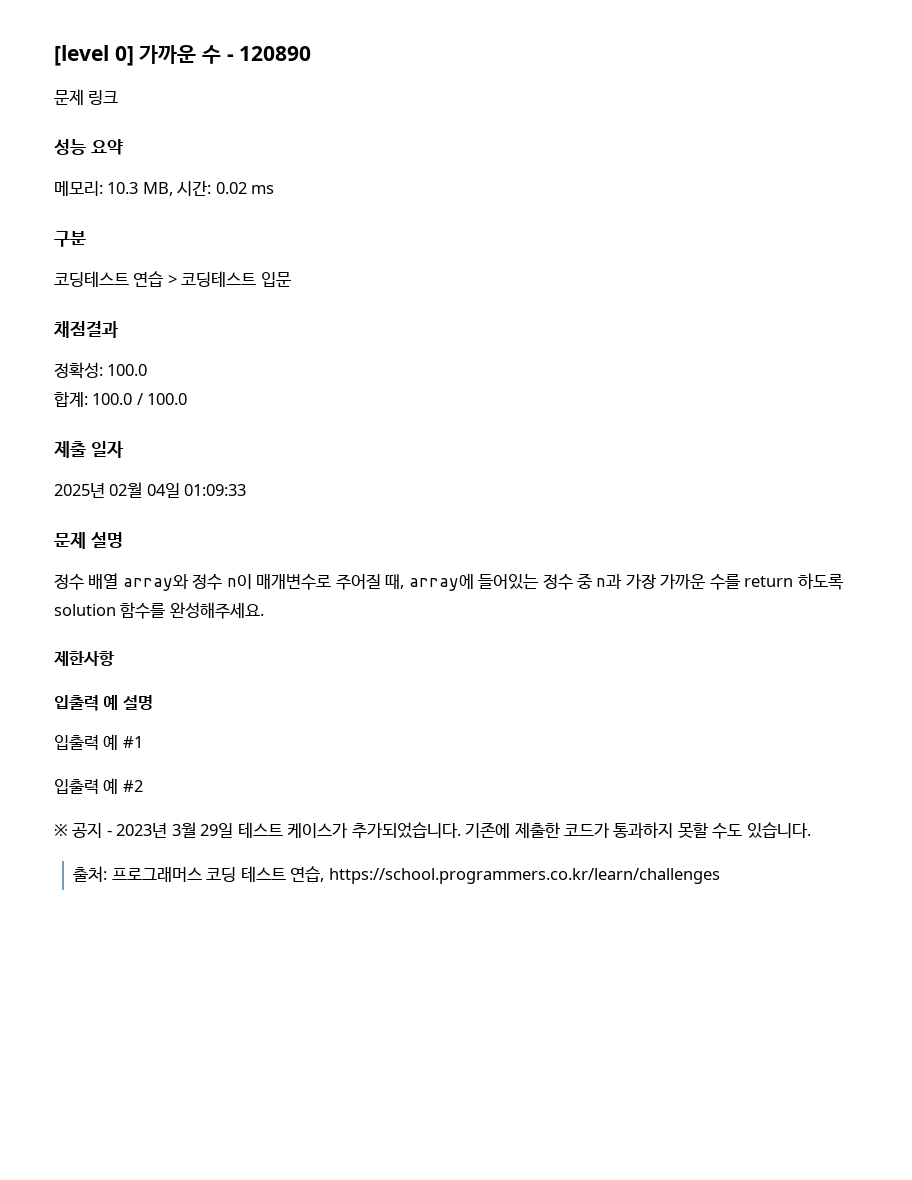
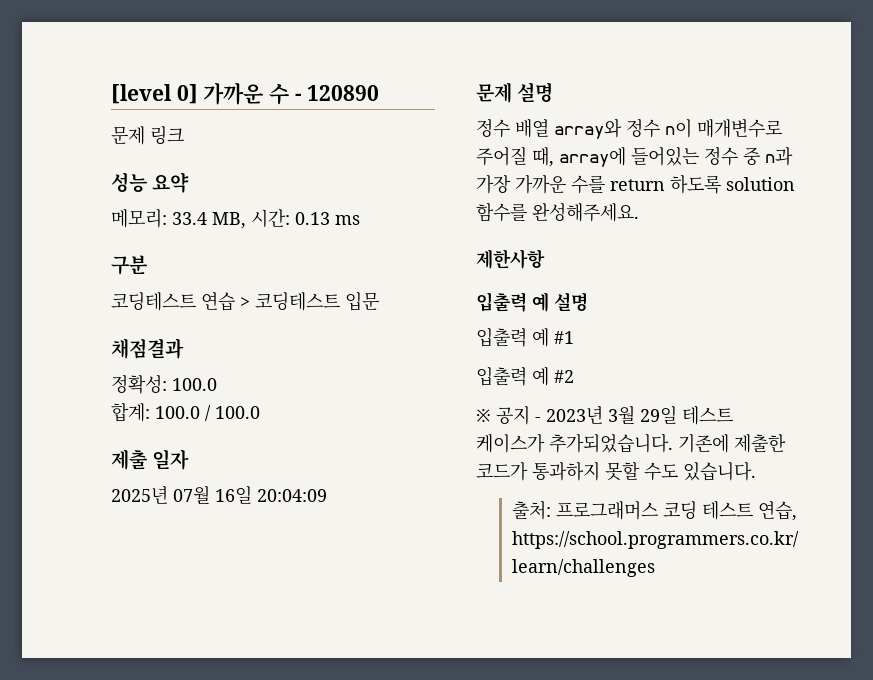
[107,182,139,194] 10.3 -> [172,212,207,225] 33.4
[215,182,247,194] 0.02 -> [295,212,330,225] 0.13
[109,482,247,498] 02월 04일 01:09:33 -> [173,486,327,504] 07월 16일 20:04:09

